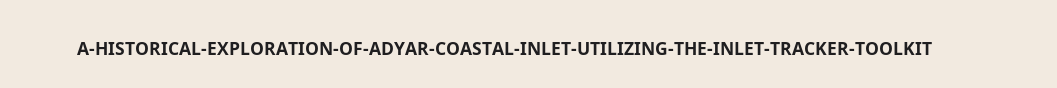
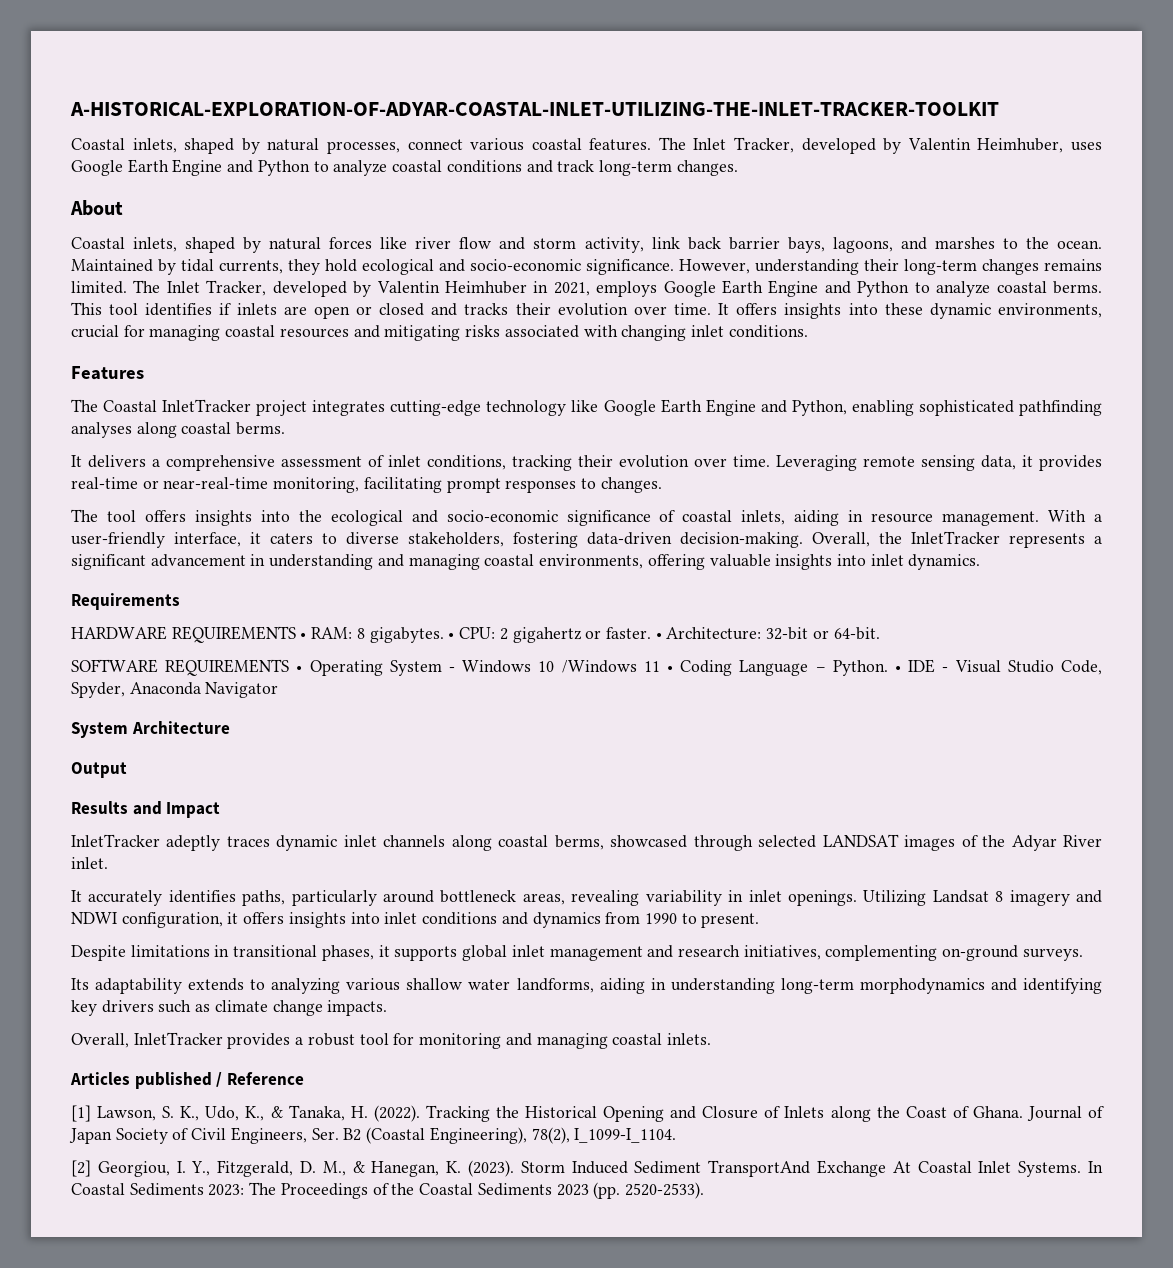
(932, 48) none -> [71,137,1103,154] [71,159,738,176] [70,200,123,216] [71,237,1102,253] [71,259,1102,275] [71,280,1103,297] [71,302,1102,319] [71,325,808,341] [71,366,144,380] [71,399,1103,416] [71,422,286,438] [71,455,1102,471] [71,477,662,493] [71,509,1102,526] [71,531,1102,548] [71,554,981,570] [71,593,180,610] [71,626,880,643] [71,659,1103,676] [71,682,279,698] [71,721,230,738] [71,762,127,778] [71,801,221,818] [71,834,1103,851] [71,857,108,869] [71,890,1102,906] [71,912,760,928] [71,945,1083,961] [71,978,1103,994] [71,1000,388,1016] [71,1032,711,1049] [70,1072,304,1089] [71,1105,1105,1122] [69,1127,677,1144] [71,1160,1103,1177] [71,1182,704,1199] // Coastal inlets, shaped by natural processes, connect various coastal features. The Inlet Tracker, developed by Valentin Heimhuber, uses Google Earth Engine and Python to analyze coastal conditions and track long-term changes. // About // Coastal inlets, shaped by natural forces like river flow and storm activity, link back barrier bays, lagoons, and marshes to the ocean. Maintained by tidal currents, they hold ecological and socio-economic significance. However, understanding their long-term changes remains limited. The Inlet Tracker, developed by Valentin Heimhuber in 2021, employs Google Earth Engine and Python to analyze coastal berms. This tool identifies if inlets are open or closed and tracks their evolution over time. It offers insights into these dynamic environments, crucial for managing coastal resources and mitigating risks associated with changing inlet conditions. // Features // The Coastal InletTracker project integrates cutting-edge technology like Google Earth Engine and Python, enabling sophisticated pathfinding analyses along coastal berms. // It delivers a comprehensive assessment of inlet conditions, tracking their evolution over time. Leveraging remote sensing data, it provides real-time or near-real-time monitoring, facilitating prompt responses to changes. // The tool offers insights into the ecological and socio-economic significance of coastal inlets, aiding in resource management. With a user-friendly interface, it caters to diverse stakeholders, fostering data-driven decision-making. Overall, the InletTracker represents a significant advancement in understanding and managing coastal environments, offering valuable insights into inlet dynamics. // Requirements // HARDWARE REQUIREMENTS • RAM: 8 gigabytes. • CPU: 2 gigahertz or faster. • Architecture: 32-bit or 64-bit. // SOFTWARE REQUIREMENTS • Operating System - Windows 10 /Windows 11 • Coding Language – Python. • IDE - Visual Studio Code, Spyder, Anaconda Navigator // System Architecture // Output // Results and Impact // InletTracker adeptly traces dynamic inlet channels along coastal berms, showcased through selected LANDSAT images of the Adyar River inlet. // It accurately identifies paths, particularly around bottleneck areas, revealing variability in inlet openings. Utilizing Landsat 8 imagery and NDWI configuration, it offers insights into inlet conditions and dynamics from 1990 to present. // Despite limitations in transitional phases, it supports global inlet management and research initiatives, complementing on-ground surveys. // Its adaptability extends to analyzing various shallow water landforms, aiding in understanding long-term morphodynamics and identifying key drivers such as climate change impacts. // Overall, InletTracker provides a robust tool for monitoring and managing coastal inlets. // Articles published / Reference // [1] Lawson, S. K., Udo, K., & Tanaka, H. (2022). Tracking the Historical Opening and Closure of Inlets along the Coast of Ghana. Journal of Japan Society of Civil Engineers, Ser. B2 (Coastal Engineering), 78(2), I_1099-I_1104. // [2] Georgiou, I. Y., Fitzgerald, D. M., & Hanegan, K. (2023). Storm Induced Sediment TransportAnd Exchange At Coastal Inlet Systems. In Coastal Sediments 2023: The Proceedings of the Coastal Sediments 2023 (pp. 2520-2533).

